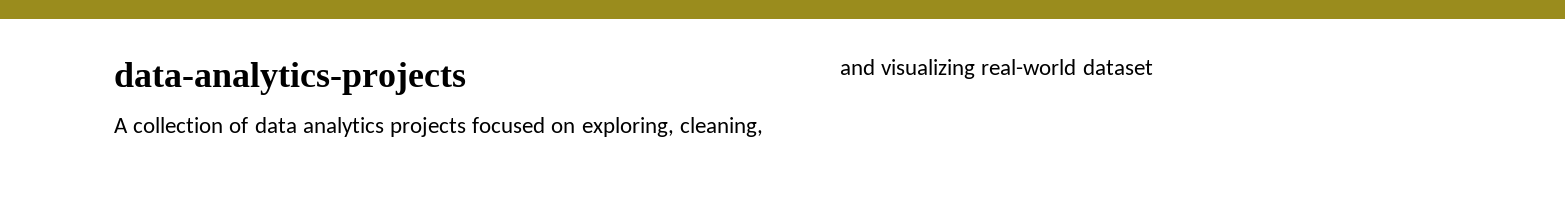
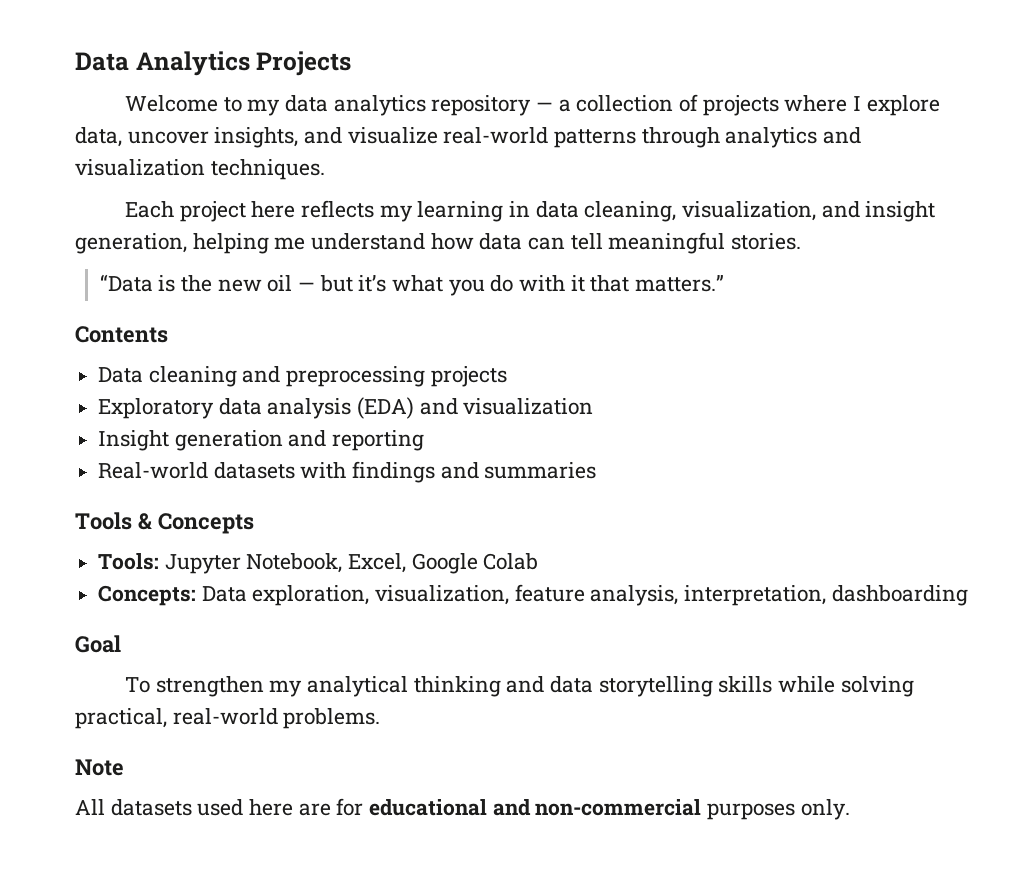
[114,62,466,95] [114,117,763,137] [840,59,1153,79] data-analytics-projects // A collection of data analytics projects focused on exploring, cleaning, and visualizing real-world dataset -> [75,51,352,76] [124,94,940,116] [75,127,862,148] [75,159,325,180] [124,200,936,222] [75,232,802,254] [99,274,725,296] [75,326,168,343] [98,366,507,387] [98,397,594,419] [98,430,425,451] [98,461,597,483] [75,512,254,534] [98,553,539,574] [98,584,968,606] [75,635,121,653] [124,676,914,697] [75,708,381,729] [75,759,124,776] [75,798,850,820] Data Analytics Projects // Welcome to my data analytics repository — a collection of projects where I explore data, uncover insights, and visualize real-world patterns through analytics and visualization techniques. // Each project here reflects my learning in data cleaning, visualization, and insight generation, helping me understand how data can tell meaningful stories. // “Data is the new oil — but it’s what you do with it that matters.” // Contents // Data cleaning and preprocessing projects // Exploratory data analysis (EDA) and visualization // Insight generation and reporting // Real-world datasets with findings and summaries // Tools & Concepts // Tools: Jupyter Notebook, Excel, Google Colab // Concepts: Data exploration, visualization, feature analysis, interpretation, dashboarding // Goal // To strengthen my analytical thinking and data storytelling skills while solving practical, real-world problems. // Note // All datasets used here are for educational and non-commercial purposes only.

